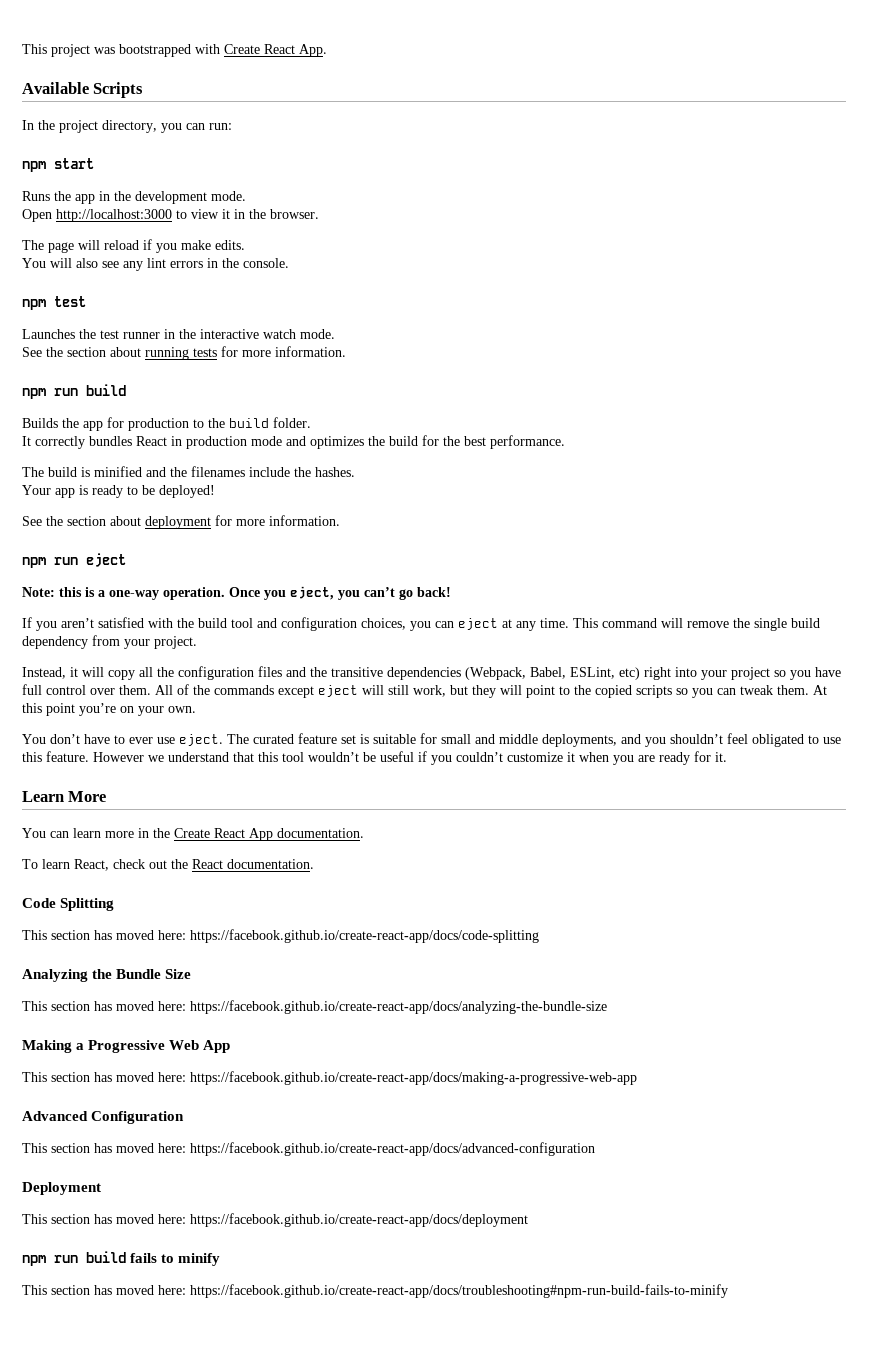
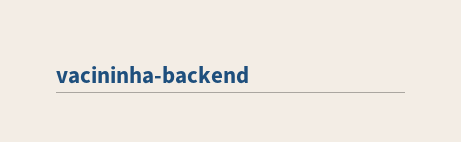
[22,44,327,57] [22,82,144,98] [22,120,232,133] [22,158,94,172] [22,191,246,204] [22,209,319,222] [22,239,245,253] [22,258,289,271] [22,296,86,310] [22,329,335,339] [22,346,346,360] [22,384,126,399] [22,417,311,431] [22,435,565,449] [22,466,355,477] [22,485,215,498] [22,515,340,529] [22,553,126,568] [22,586,451,600] [22,617,820,631] [22,635,197,649] [22,666,841,680] [22,684,827,698] [22,703,196,716] [22,733,841,747] [22,751,727,765] [22,791,107,802] [22,828,364,841] [22,859,314,871] [22,898,115,911] [22,929,539,943] [22,969,192,982] [22,1000,607,1014] [22,1040,231,1053] [22,1071,637,1085] [22,1111,185,1124] [22,1142,595,1156] [22,1182,101,1195] [22,1213,528,1227] [22,1251,221,1266] [22,1284,728,1298] This project was bootstrapped with Create React App. // Available Scripts // In the project directory, you can run: // npm start // Runs the app in the development mode. // Open http://localhost:3000 to view it in the browser. // The page will reload if you make edits. // You will also see any lint errors in the console. // npm test // Launches the test runner in the interactive watch mode. // See the section about running tests for more information. // npm run build // Builds the app for production to the build folder. // It correctly bundles React in production mode and optimizes the build for the best performance. // The build is minified and the filenames include the hashes. // Your app is ready to be deployed! // See the section about deployment for more information. // npm run eject // Note: this is a one-way operation. Once you eject, you can’t go back! // If you aren’t satisfied with the build tool and configuration choices, you can eject at any time. This command will remove the single build dependency from your project. // Instead, it will copy all the configuration files and the transitive dependencies (Webpack, Babel, ESLint, etc) right into your project so you have full control over them. All of the commands except eject will still work, but they will point to the copied scripts so you can tweak them. At this point you’re on your own. // You don’t have to ever use eject. The curated feature set is suitable for small and middle deployments, and you shouldn’t feel obligated to use this feature. However we understand that this tool wouldn’t be useful if you couldn’t customize it when you are ready for it. // Learn More // You can learn more in the Create React App documentation. // To learn React, check out the React documentation. // Code Splitting // This section has moved here: https://facebook.github.io/create-react-app/docs/code-splitting // Analyzing the Bundle Size // This section has moved here: https://facebook.github.io/create-react-app/docs/analyzing-the-bundle-size // Making a Progressive Web App // This section has moved here: https://facebook.github.io/create-react-app/docs/making-a-progressive-web-app // Advanced Configuration // This section has moved here: https://facebook.github.io/create-react-app/docs/advanced-configuration // Deployment // This section has moved here: https://facebook.github.io/create-react-app/docs/deployment // npm run build fails to minify // This section has moved here: https://facebook.github.io/create-react-app/docs/troubleshooting#npm-run-build-fails-to-minify -> [56,66,249,84] vacininha-backend

